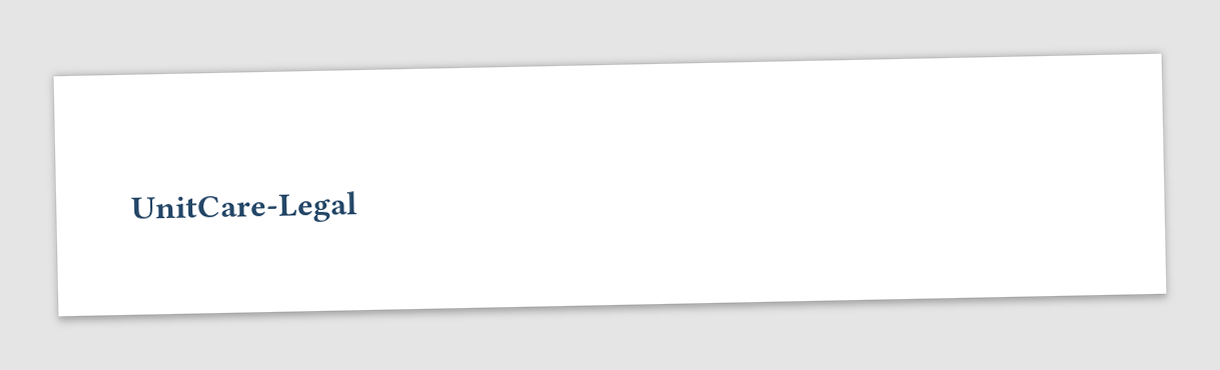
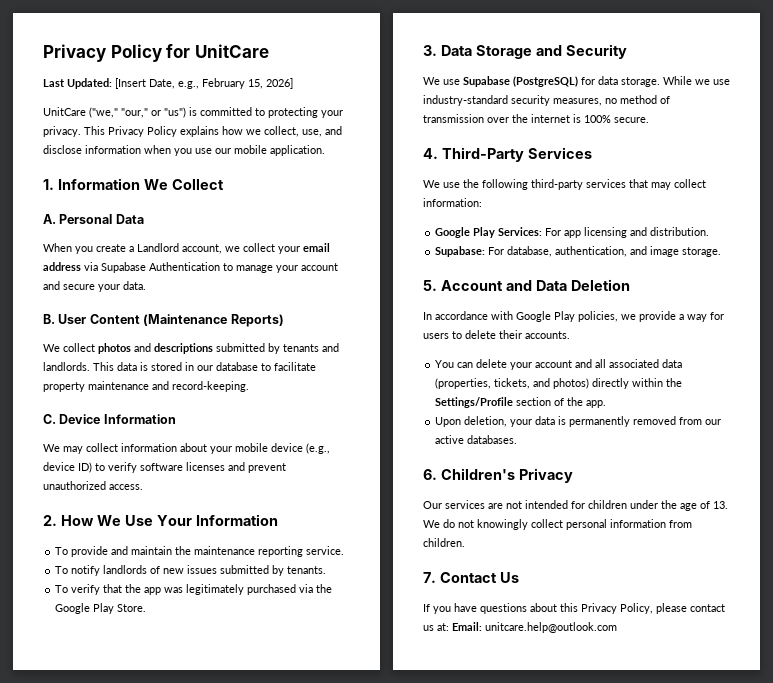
[131,191,358,226] UnitCare-Legal -> [43,44,269,62] [43,78,293,89] [43,107,343,118] [43,126,342,137] [43,145,325,156] [43,178,224,190] [43,214,144,224] [43,243,330,254] [43,262,338,273] [43,281,146,292] [43,314,284,327] [43,343,339,354] [43,362,316,371] [43,381,249,392] [43,414,176,424] [43,443,330,454] [43,462,286,473] [43,481,143,490] [43,514,278,526] [55,546,345,557] [55,565,327,576] [55,584,333,595] [55,603,147,614] [423,44,627,59] [423,76,730,87] [423,95,670,106] [423,114,649,123] [423,147,592,162] [423,179,706,190] [423,198,482,207] [435,227,710,238] [435,246,722,257] [423,279,630,291] [423,311,724,322] [423,330,570,339] [435,359,683,370] [435,378,683,389] [435,397,607,408] [435,416,722,427] [435,435,518,444] [423,468,573,483] [423,500,728,511] [423,519,692,530] [423,538,465,547] [423,572,519,583] [423,603,725,614] [423,622,617,633] Privacy Policy for UnitCare // Last Updated: [Insert Date, e.g., February 15, 2026] // UnitCare ("we," "our," or "us") is committed to protecting your privacy. This Privacy Policy explains how we collect, use, and disclose information when you use our mobile application. // 1. Information We Collect // A. Personal Data // When you create a Landlord account, we collect your email address via Supabase Authentication to manage your account and secure your data. // B. User Content (Maintenance Reports) // We collect photos and descriptions submitted by tenants and landlords. This data is stored in our database to facilitate property maintenance and record-keeping. // C. Device Information // We may collect information about your mobile device (e.g., device ID) to verify software licenses and prevent unauthorized access. // 2. How We Use Your Information // To provide and maintain the maintenance reporting service. // To notify landlords of new issues submitted by tenants. // To verify that the app was legitimately purchased via the Google Play Store. // 3. Data Storage and Security // We use Supabase (PostgreSQL) for data storage. While we use industry-standard security measures, no method of transmission over the internet is 100% secure. // 4. Third-Party Services // We use the following third-party services that may collect information: // Google Play Services: For app licensing and distribution. // Supabase: For database, authentication, and image storage. // 5. Account and Data Deletion // In accordance with Google Play policies, we provide a way for users to delete their accounts. // You can delete your account and all associated data (properties, tickets, and photos) directly within the Settings/Profile section of the app. // Upon deletion, your data is permanently removed from our active databases. // 6. Children's Privacy // Our services are not intended for children under the age of 13. We do not knowingly collect personal information from children. // 7. Contact Us // If you have questions about this Privacy Policy, please contact us at: Email: unitcare.help@outlook.com

